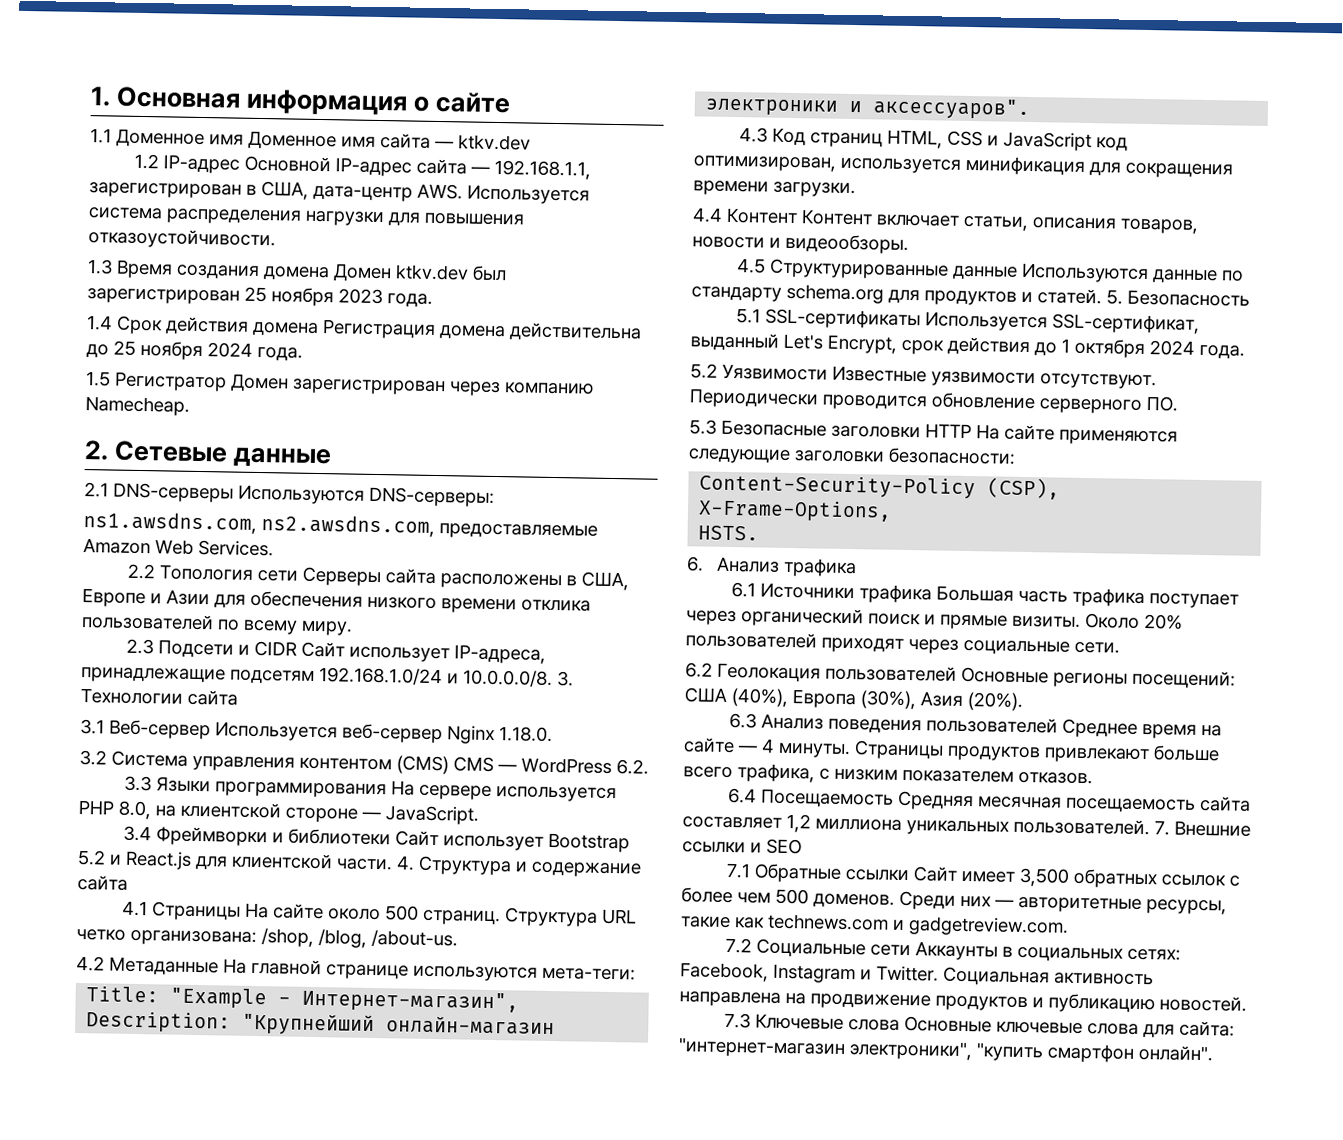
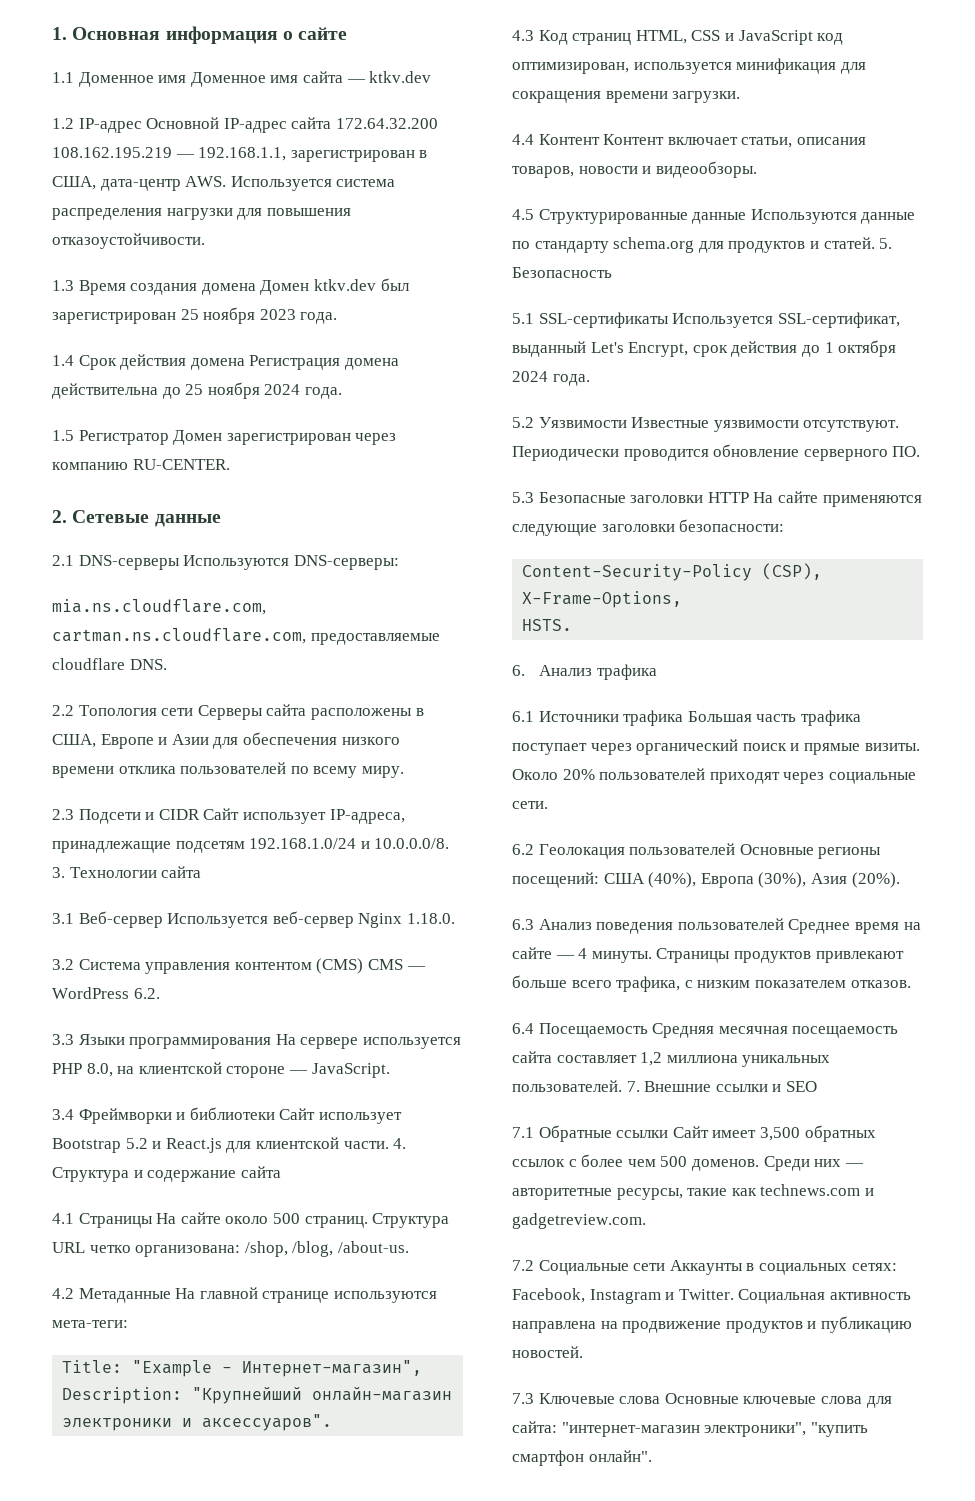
(467, 166) none -> [335,118,438,129] [52,147,172,158] 172.64.32.200 108.162.195.219
[85,396,190,416] Namecheap. -> [132,459,230,470] RU-CENTER.
[83,511,598,540] [83,538,274,557] ns1.awsdns.com, ns2.awsdns.com, предоставляемые Amazon Web Services. -> [52,599,266,615] [52,628,440,645] [52,658,167,670] mia.ns.cloudflare.com, cartman.ns.cloudflare.com, предоставляемые cloudflare DNS.

